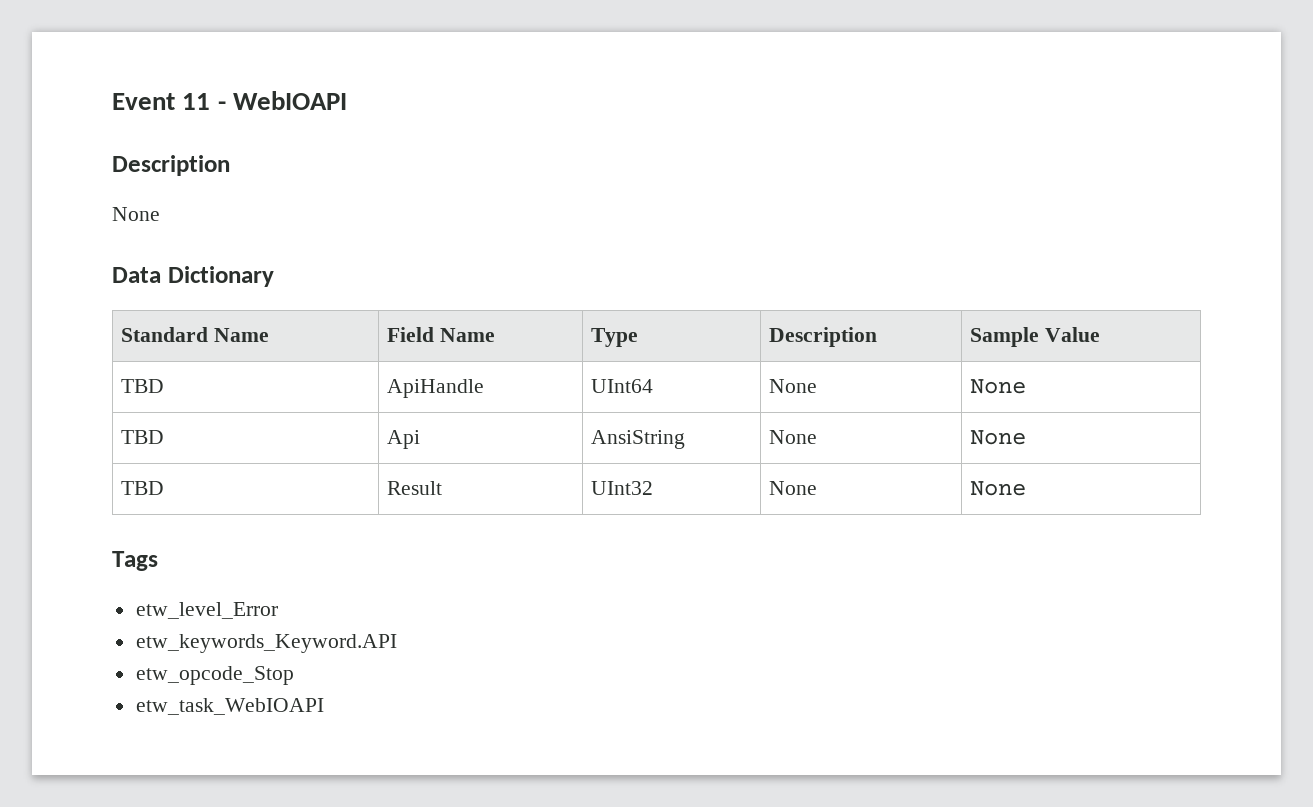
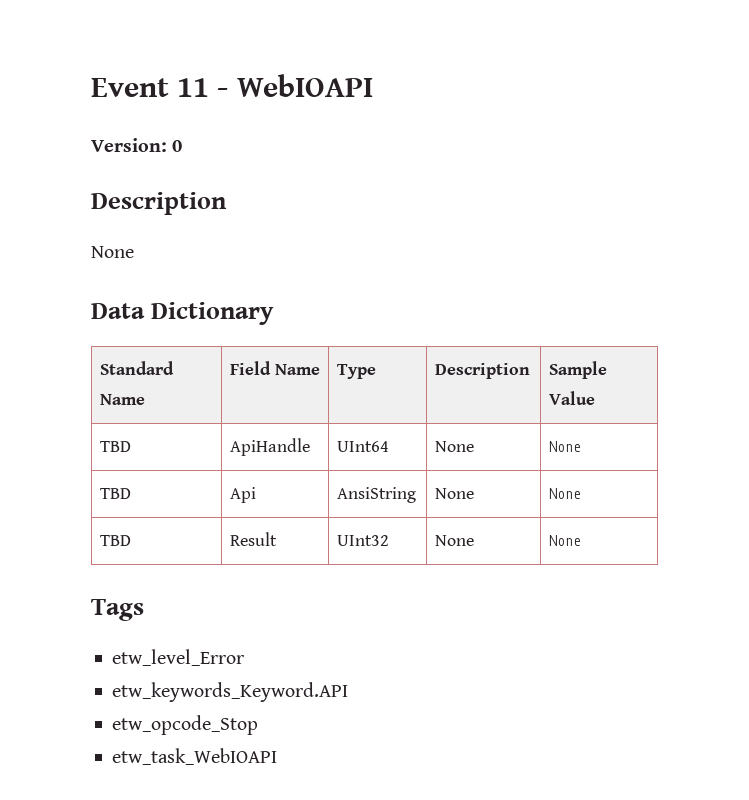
(347, 100) none -> [91,138,183,152] // Version: 0

